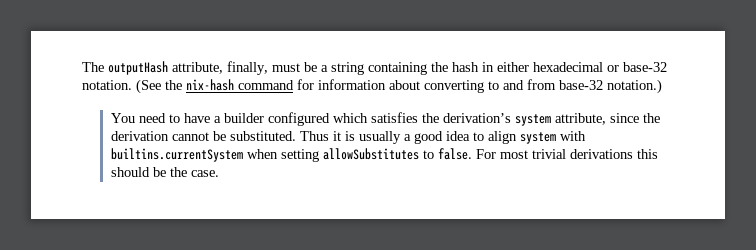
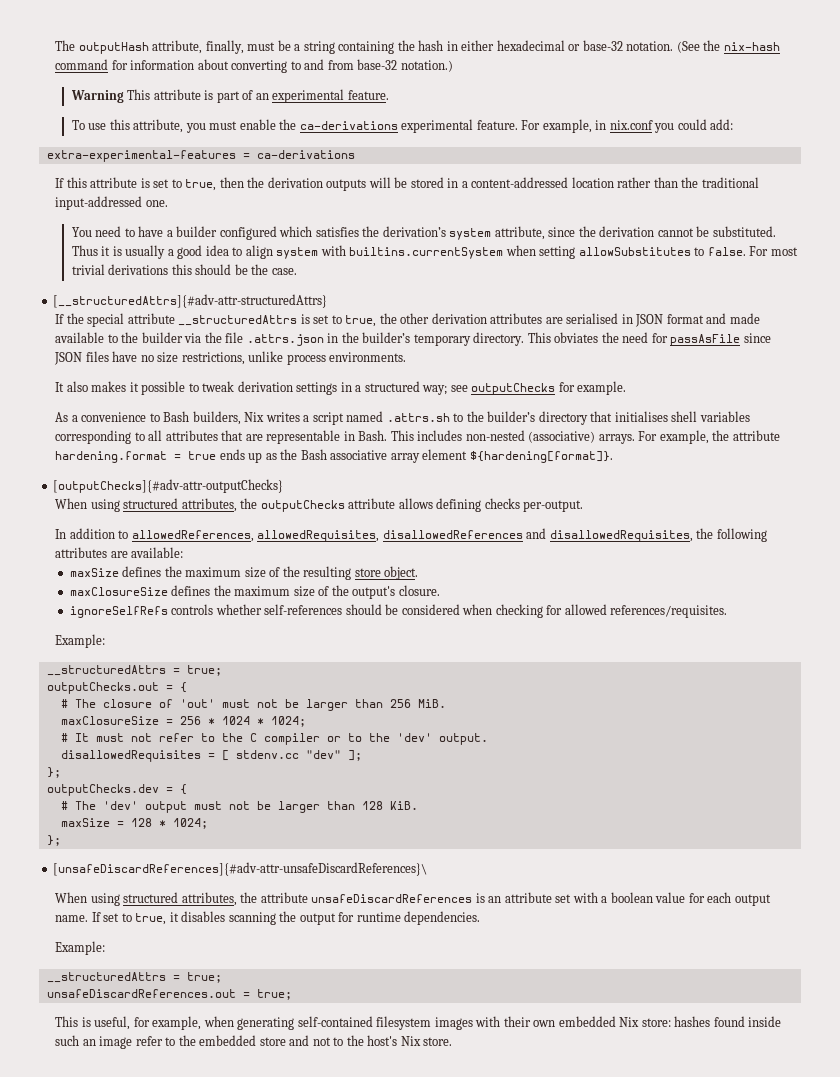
(663, 86) none -> [70,89,389,103] [71,119,734,133] [46,150,355,162] [55,177,760,191] [55,196,168,210] // Warning This attribute is part of an experimental feature. // To use this attribute, you must enable the ca-derivations experimental feature. For example, in nix.conf you could add: // extra-experimental-features = ca-derivations // If this attribute is set to true, then the derivation outputs will be stored in a content-addressed location rather than the traditional input-addressed one.
(219, 173) none -> [53,294,328,308] [55,313,760,327] [55,332,771,346] [54,351,407,365] [55,381,627,395] [55,411,750,425] [55,430,780,444] [55,449,613,463] [53,479,284,493] [55,498,584,512] [55,528,767,542] [55,547,184,558] [69,566,419,580] [69,585,440,599] [69,604,728,618] [55,634,106,648] [46,665,222,676] [46,682,187,694] [60,699,446,711] [60,716,306,727] [60,733,488,745] [60,750,362,762] [46,767,61,778] [46,784,187,796] [60,801,418,813] [60,818,208,829] [46,835,61,846] [53,862,428,876] [55,892,771,906] [55,911,481,925] [55,941,106,955] [46,972,222,983] [46,989,292,1000] [55,1016,782,1030] [55,1035,453,1049] // [__structuredAttrs]{#adv-attr-structuredAttrs} // If the special attribute __structuredAttrs is set to true, the other derivation attributes are serialised in JSON format and made available to the builder via the file .attrs.json in the builder’s temporary directory. This obviates the need for passAsFile since JSON files have no size restrictions, unlike process environments. // It also makes it possible to tweak derivation settings in a structured way; see outputChecks for example. // As a convenience to Bash builders, Nix writes a script named .attrs.sh to the builder’s directory that initialises shell variables corresponding to all attributes that are representable in Bash. This includes non-nested (associative) arrays. For example, the attribute hardening.format = true ends up as the Bash associative array element ${hardening[format]}. // [outputChecks]{#adv-attr-outputChecks} // When using structured attributes, the outputChecks attribute allows defining checks per-output. // In addition to allowedReferences, allowedRequisites, disallowedReferences and disallowedRequisites, the following attributes are available: // maxSize defines the maximum size of the resulting store object. // maxClosureSize defines the maximum size of the output's closure. // ignoreSelfRefs controls whether self-references should be considered when checking for allowed references/requisites. // Example: // __structuredAttrs = true; // outputChecks.out = { // # The closure of 'out' must not be larger than 256 MiB. // maxClosureSize = 256 * 1024 * 1024; // # It must not refer to the C compiler or to the 'dev' output. // disallowedRequisites = [ stdenv.cc "dev" ]; // }; // outputChecks.dev = { // # The 'dev' output must not be larger than 128 KiB. // maxSize = 128 * 1024; // }; // [unsafeDiscardReferences]{#adv-attr-unsafeDiscardReferences}\ // When using structured attributes, the attribute unsafeDiscardReferences is an attribute set with a boolean value for each output name. If set to true, it disables scanning the output for runtime dependencies. // Example: // __structuredAttrs = true; // unsafeDiscardReferences.out = true; // This is useful, for example, when generating self-contained filesystem images with their own embedded Nix store: hashes found inside such an image refer to the embedded store and not to the host's Nix store.

